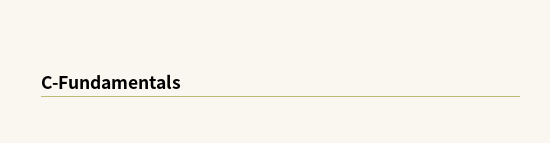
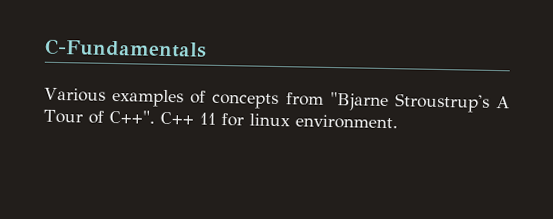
(181, 81) none -> [44,87,510,113] [43,109,398,130] // Various examples of concepts from "Bjarne Stroustrup's A Tour of C++". C++ 11 for linux environment.

